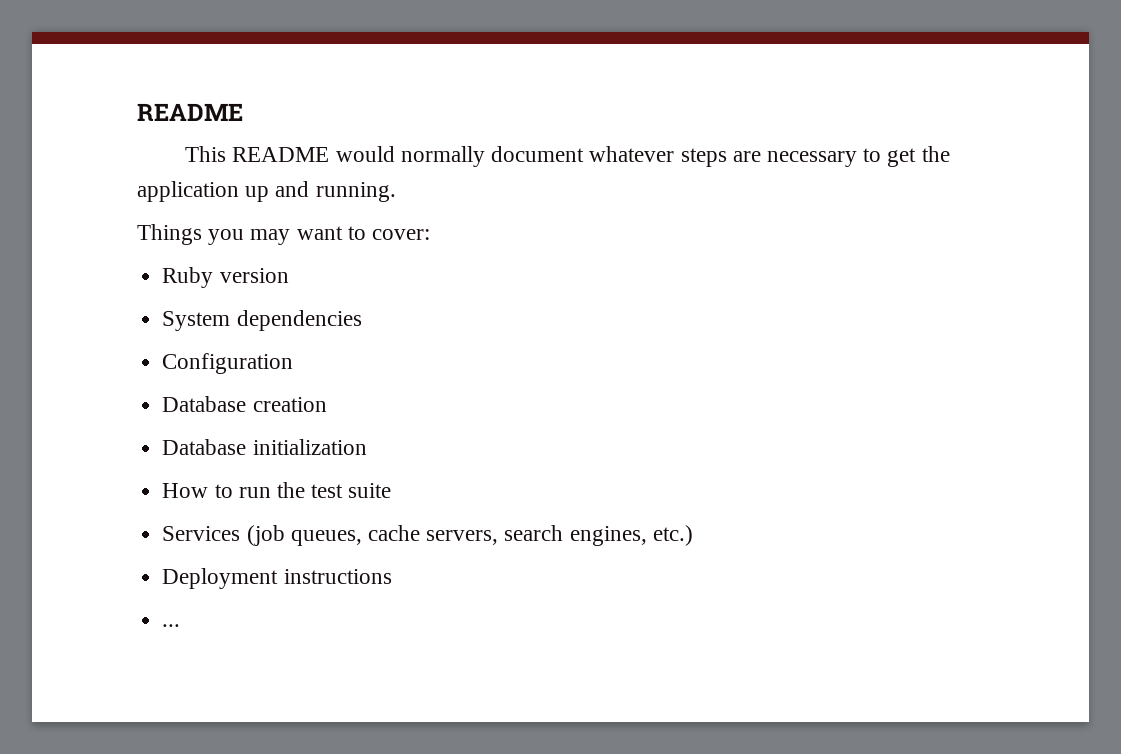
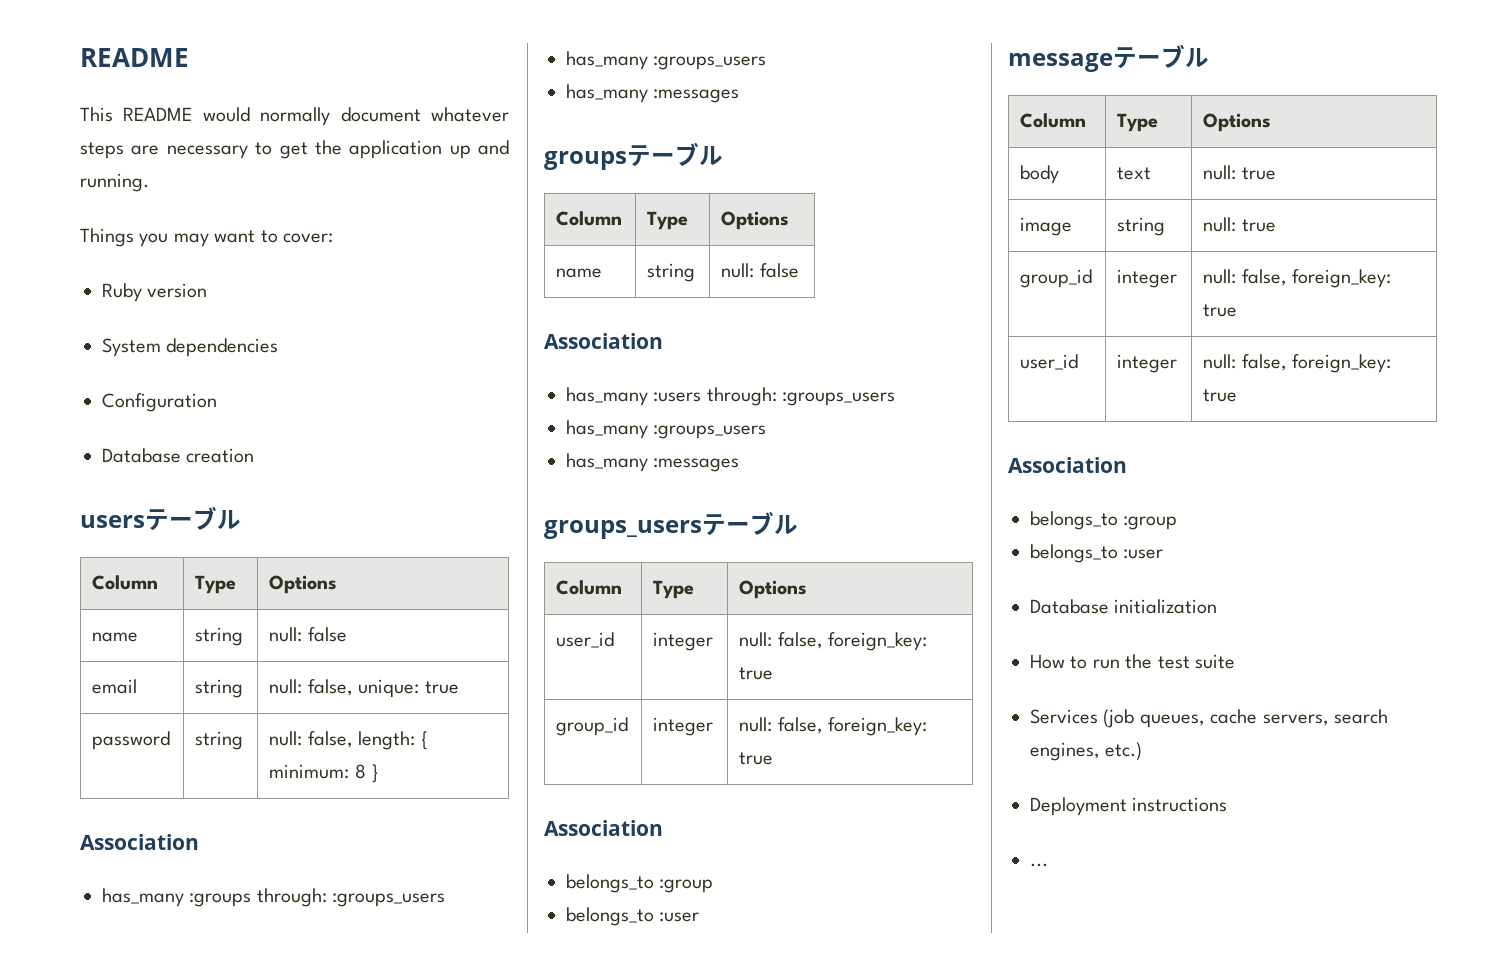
(327, 404) none -> [80,506,241,531] [92,575,159,590] [195,575,237,594] [269,575,338,594] [92,632,139,642] [195,627,244,646] [269,627,347,642] [92,679,138,694] [195,679,244,698] [269,679,459,698] [92,731,171,750] [195,731,244,750] [269,731,428,750] [269,764,380,783] [80,834,199,850] [102,888,446,907] [566,51,767,70] [566,84,740,103] [544,142,723,170] [556,211,623,226] [647,211,689,230] [721,211,790,230] [556,268,603,278] [647,263,696,282] [721,263,799,278] [544,333,663,349] [566,387,896,406] [566,420,767,439] [566,453,740,472] [544,511,798,539] [556,580,623,595] [653,580,695,599] [739,580,808,599] [556,632,615,648] [653,632,714,651] [739,632,928,651] [739,667,774,680] [556,717,629,736] [653,717,714,736] [739,717,928,736] [739,752,774,765] [544,820,663,836] [566,874,714,893] [566,907,700,926] [1008,44,1209,72] [1020,113,1087,128] [1117,113,1159,132] [1203,113,1272,132] [1020,165,1060,184] [1117,167,1152,180] [1203,165,1276,180] [1020,217,1073,236] [1117,217,1166,236] [1203,217,1276,232] [1020,269,1093,288] [1117,269,1178,288] [1203,269,1392,288] [1203,304,1238,317] [1020,354,1079,370] [1117,354,1178,373] [1203,354,1392,373] [1203,389,1238,402] [1008,457,1127,473] [1030,511,1178,530] [1030,544,1164,563] // usersテーブル // Column | Type | Options // name | string | null: false // email | string | null: false, unique: true // password | string | null: false, length: { minimum: 8 } // Association // has_many :groups through: :groups_users // has_many :groups_users // has_many :messages // groupsテーブル // Column | Type | Options // name | string | null: false // Association // has_many :users through: :groups_users // has_many :groups_users // has_many :messages // groups_usersテーブル // Column | Type | Options // user_id | integer | null: false, foreign_key: true // group_id | integer | null: false, foreign_key: true // Association // belongs_to :group // belongs_to :user // messageテーブル // Column | Type | Options // body | text | null: true // image | string | null: true // group_id | integer | null: false, foreign_key: true // user_id | integer | null: false, foreign_key: true // Association // belongs_to :group // belongs_to :user

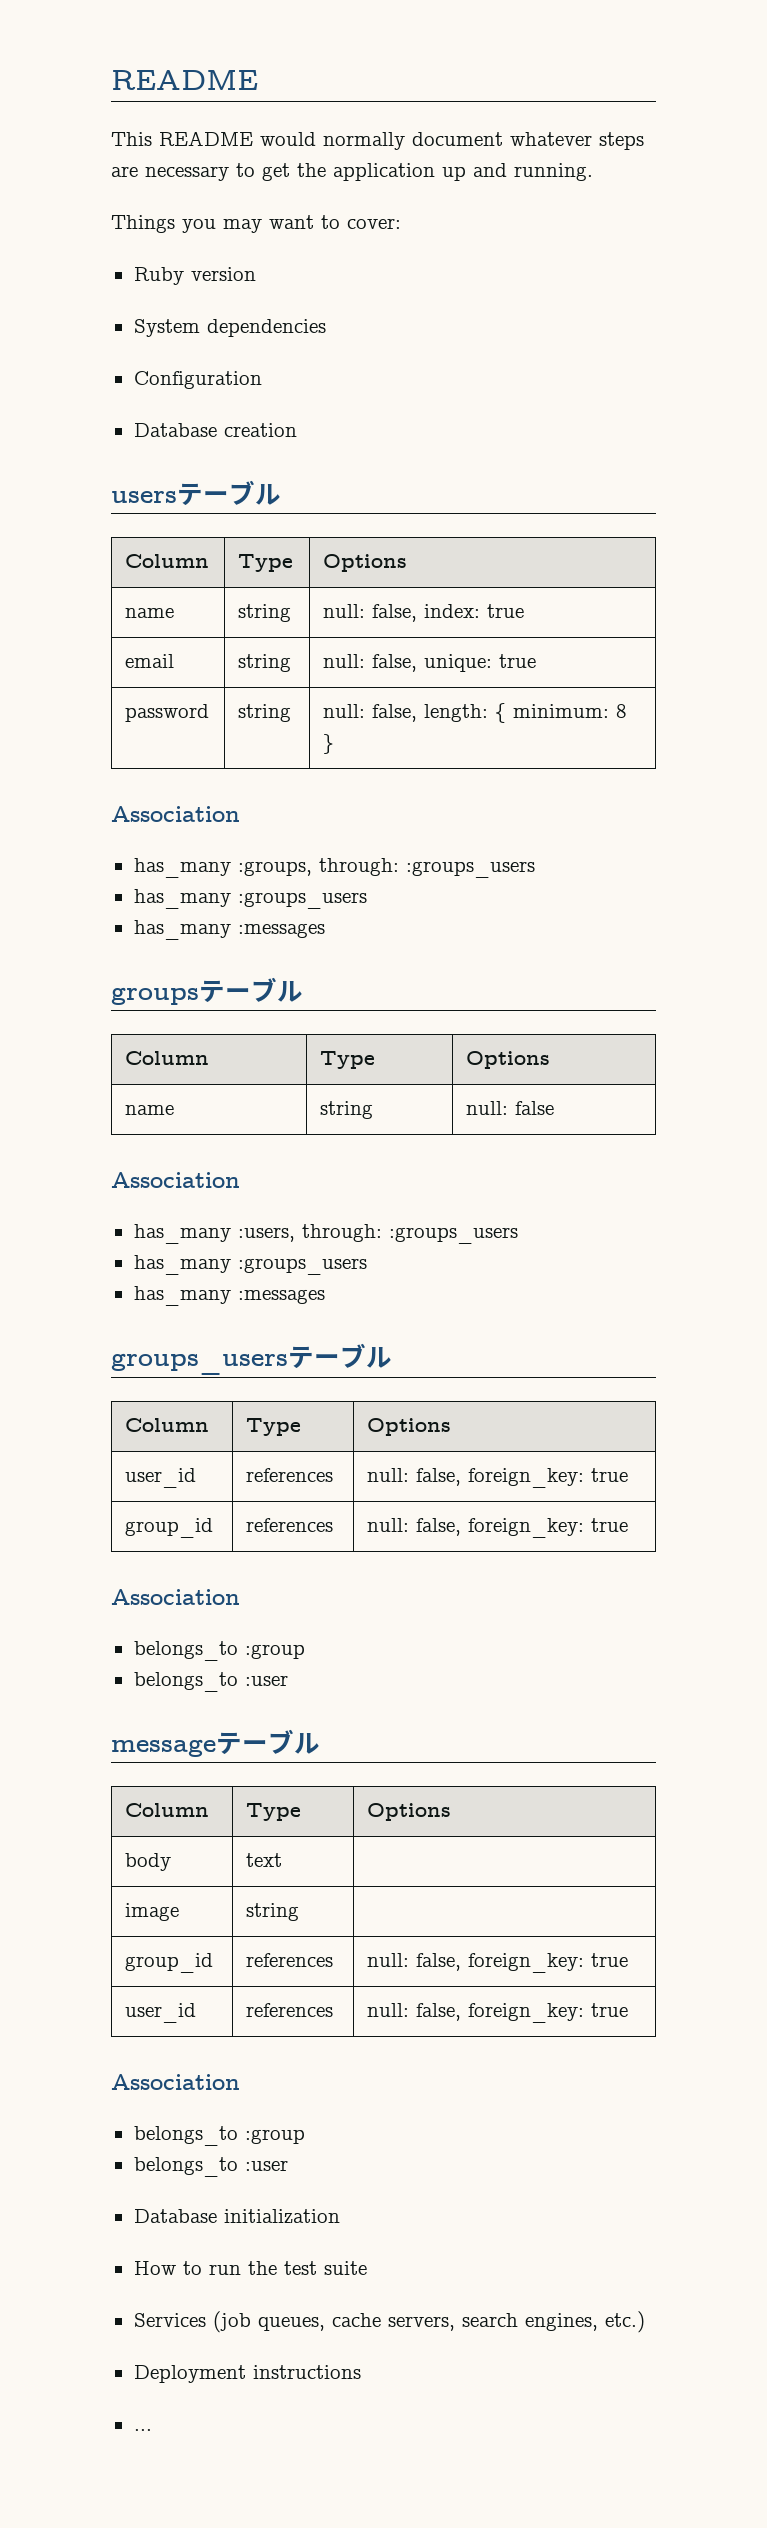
[307,627,347,642] false -> [372,604,525,622] false, index: true
[189,893,252,907] :groups -> [237,861,312,876] :groups,
[653,392,702,402] :users -> [237,1227,295,1242] :users,
[653,632,714,651] integer -> [246,1468,334,1482] references
[653,717,714,736] integer -> [246,1518,334,1532] references
[1203,165,1276,180] null: true -> (283, 1860) none
[1203,217,1276,232] [1020,269,1093,288] [1117,269,1178,288] null: true // group_id | integer -> [125,1953,214,1973] [246,1953,334,1967] // group_id | references
[1117,354,1178,373] integer -> [246,2003,334,2017] references

